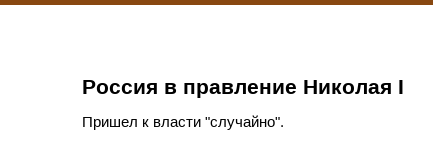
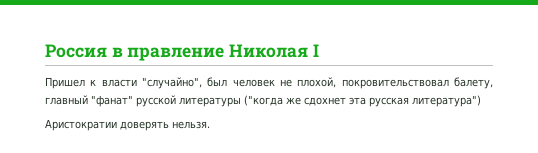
[205,115,285,130] "случайно". -> [142,77,493,89] [45,95,481,107] [45,119,210,131] "случайно", был человек не плохой, покровительствовал балету, главный "фанат" русской литературы ("когда же сдохнет эта русская литература") // Аристократии доверять нельзя.

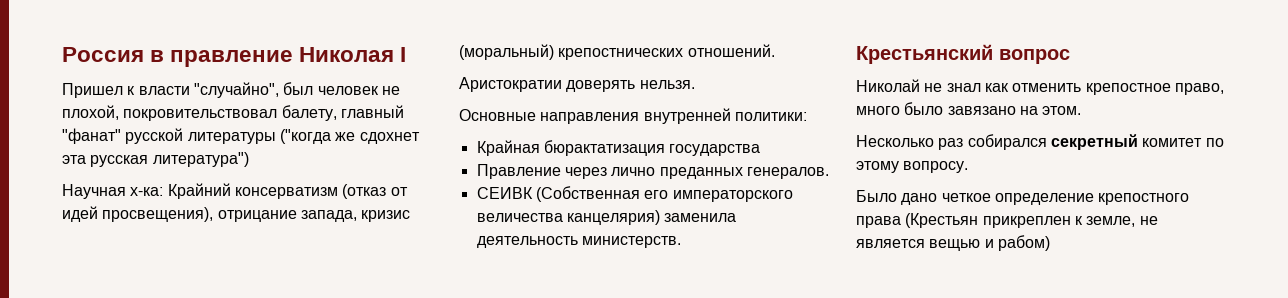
[45,119,210,131] Аристократии доверять нельзя. -> [62,183,408,199] [62,206,411,222] [459,44,775,60] [459,77,695,92] [459,108,807,124] [476,140,761,156] [476,164,829,179] [476,186,793,202] [476,210,737,225] [476,236,681,248] [856,44,1070,64] [856,79,1224,95] [856,102,1082,115] [856,134,1224,150] [856,161,969,173] [856,190,1190,205] [856,213,1158,228] [856,235,1050,251] Научная х-ка: Крайний консерватизм (отказ от идей просвещения), отрицание запада, кризис (моральный) крепостнических отношений. // Аристократии доверять нельзя. // Основные направления внутренней политики: // Крайная бюрактатизация государства // Правление через лично преданных генералов. // СЕИВК (Собственная его императорского величества канцелярия) заменила деятельность министерств. // Крестьянский вопрос // Николай не знал как отменить крепостное право, много было завязано на этом. // Несколько раз собирался секретный комитет по этому вопросу. // Было дано четкое определение крепостного права (Крестьян прикреплен к земле, не является вещью и рабом)

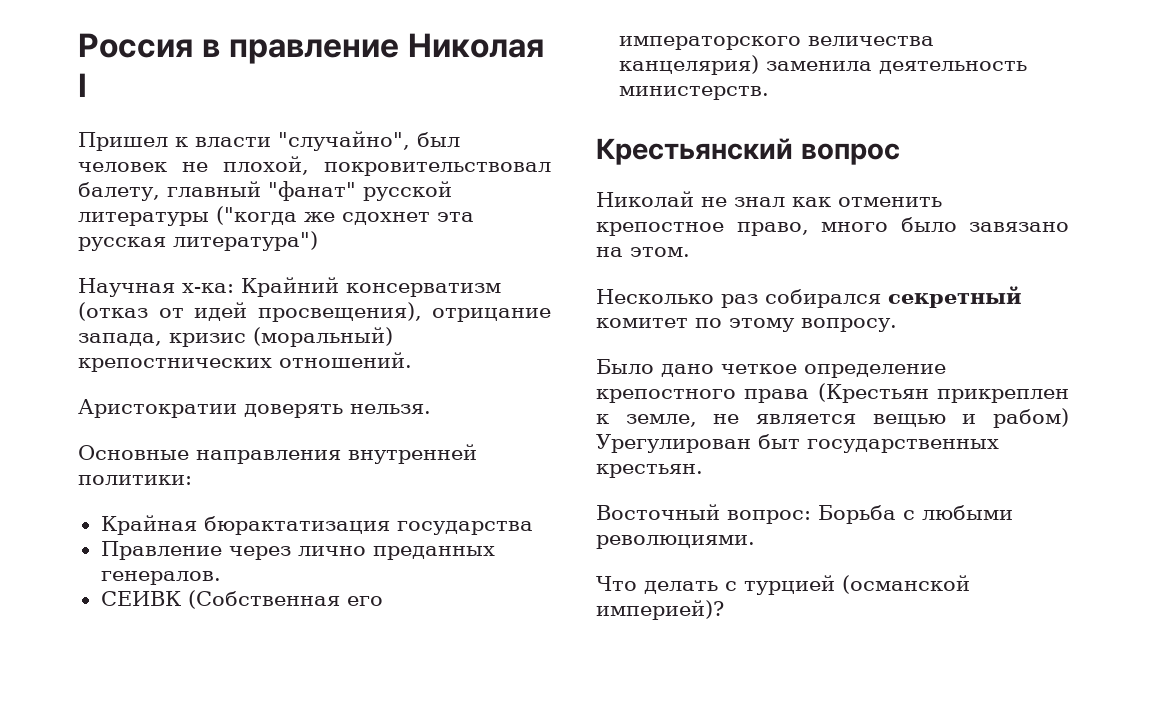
(1050, 243) none -> [596,434,999,453] [596,464,703,478] [596,504,1013,524] [596,535,755,549] [596,575,970,595] [596,600,724,620] Урегулирован быт государственных крестьян. // Восточный вопрос: Борьба с любыми революциями. // Что делать с турцией (османской империей)?

